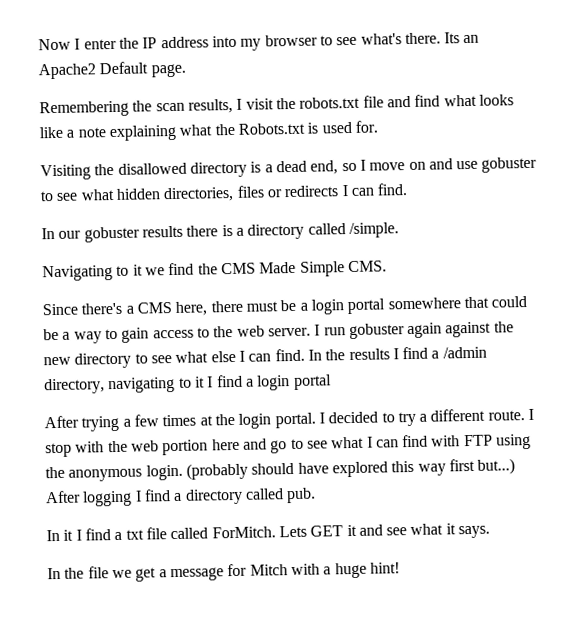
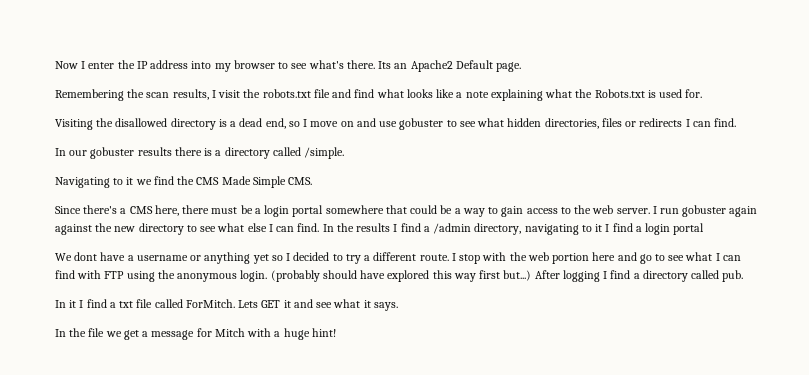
[44,412,316,432] After trying a few times at the login portal. -> [55,252,283,264] We dont have a username or anything yet so

